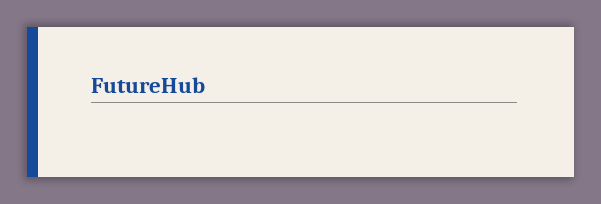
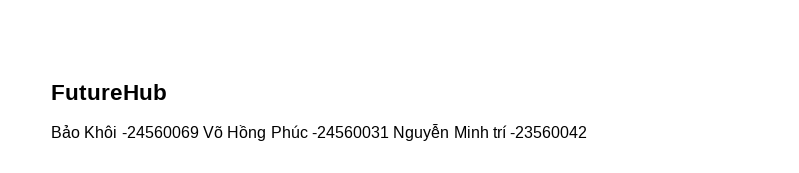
(205, 85) none -> [51,124,588,141] // Bảo Khôi -24560069 Võ Hồng Phúc -24560031 Nguyễn Minh trí -23560042

